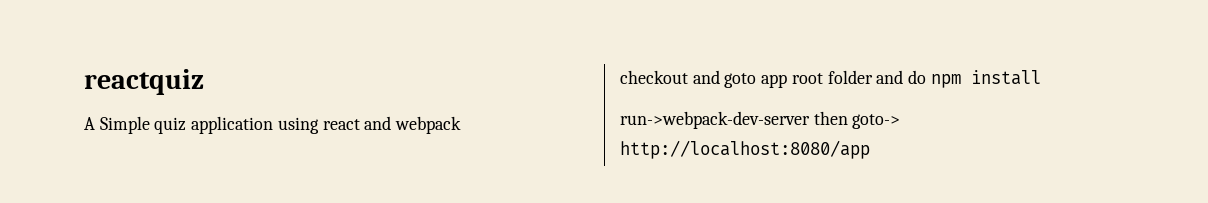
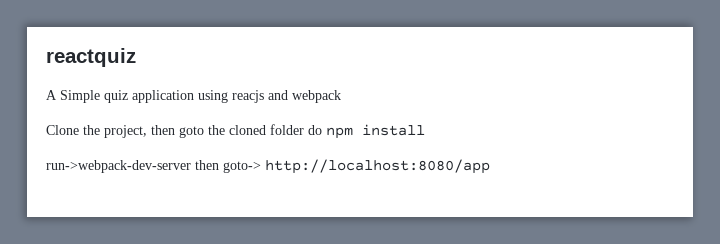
[322,119,360,130] react -> [232,90,264,103] reacjs
[620,70,904,88] checkout and goto app root folder and -> [46,124,304,138] Clone the project, then goto the cloned folder

